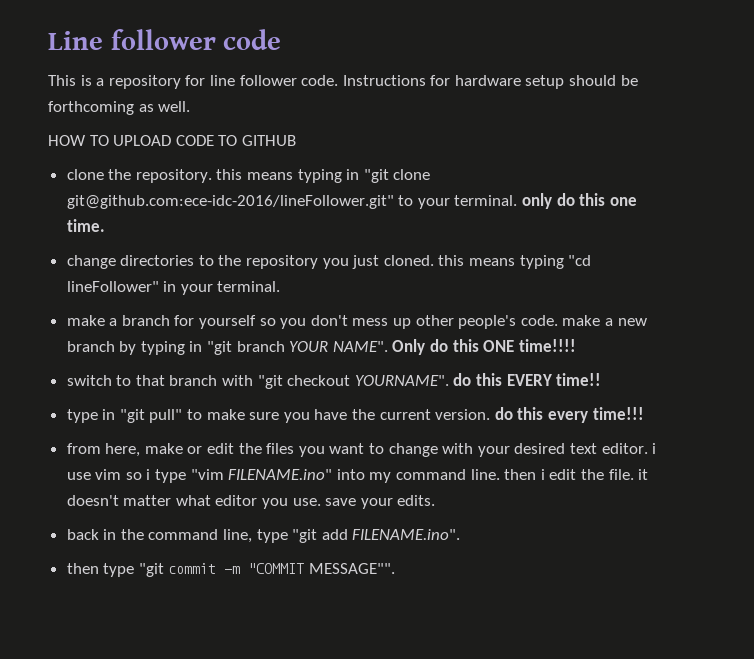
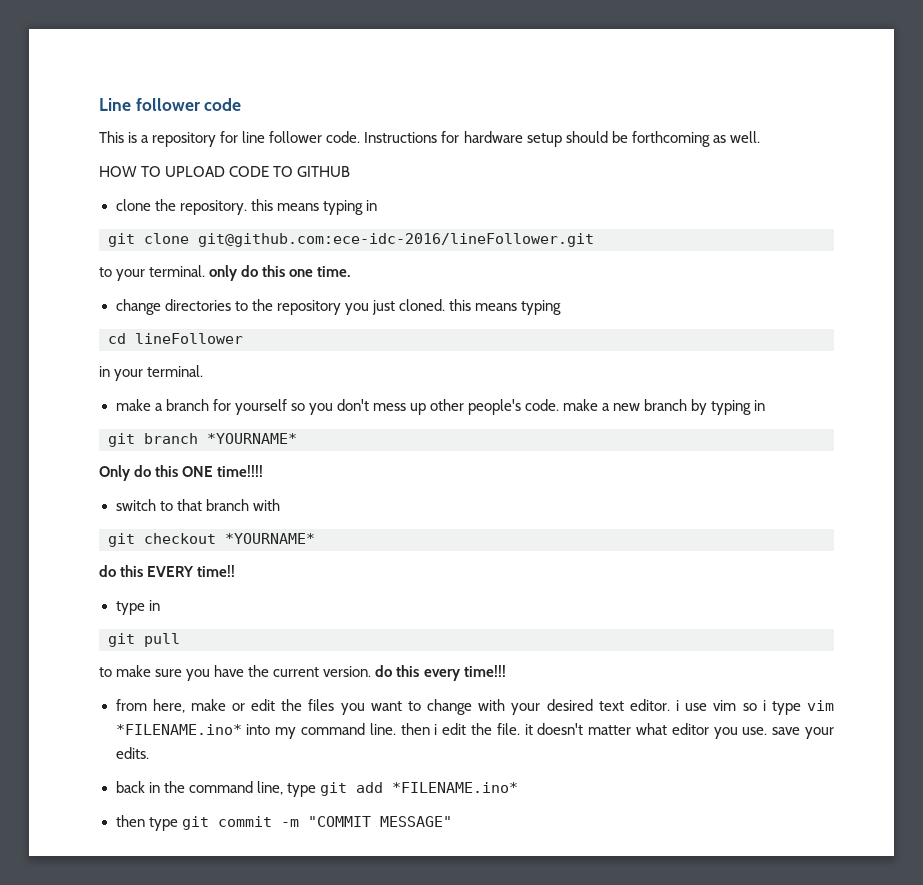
[363,169,431,183] [66,195,394,209] "git clone git@github.com:ece-idc-2016/lineFollower.git" -> [108,233,594,247] // git clone git@github.com:ece-idc-2016/lineFollower.git //
[568,255,592,266] [66,281,159,292] "cd lineFollower" -> [108,333,243,344] // cd lineFollower //
[207,341,388,355] "git branch YOUR NAME". -> [108,433,297,447] // git branch *YOURNAME* //
[257,375,449,389] "git checkout YOURNAME". -> [108,533,315,547] // git checkout *YOURNAME* //
[119,409,183,423] "git pull" -> [108,633,180,647] // git pull //
[190,469,333,480] "vim FILENAME.ino" -> [807,700,834,711] [115,724,242,735] vim *FILENAME.ino*
[292,529,461,543] "git add FILENAME.ino". -> [319,782,518,796] git add *FILENAME.ino*
[138,563,164,577] "git -> [181,816,209,830] git
[309,563,396,574] MESSAGE"". -> [379,816,452,827] MESSAGE"

